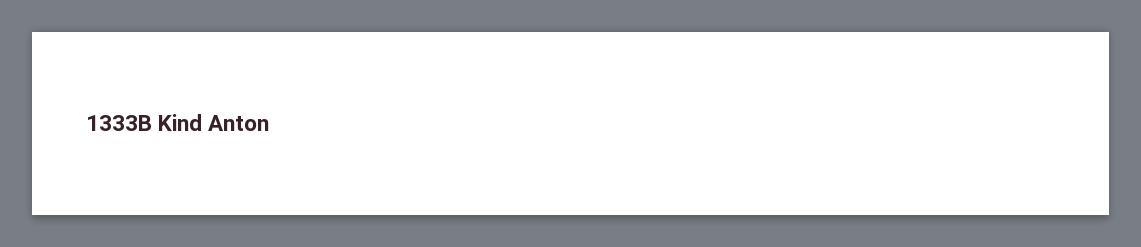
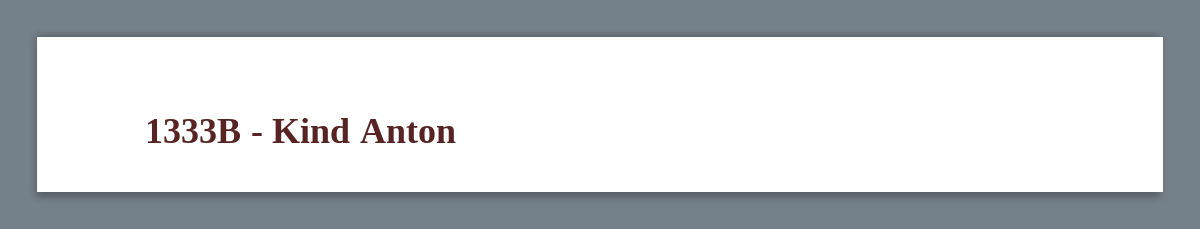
(152, 123) none -> [250,133,263,143] -

